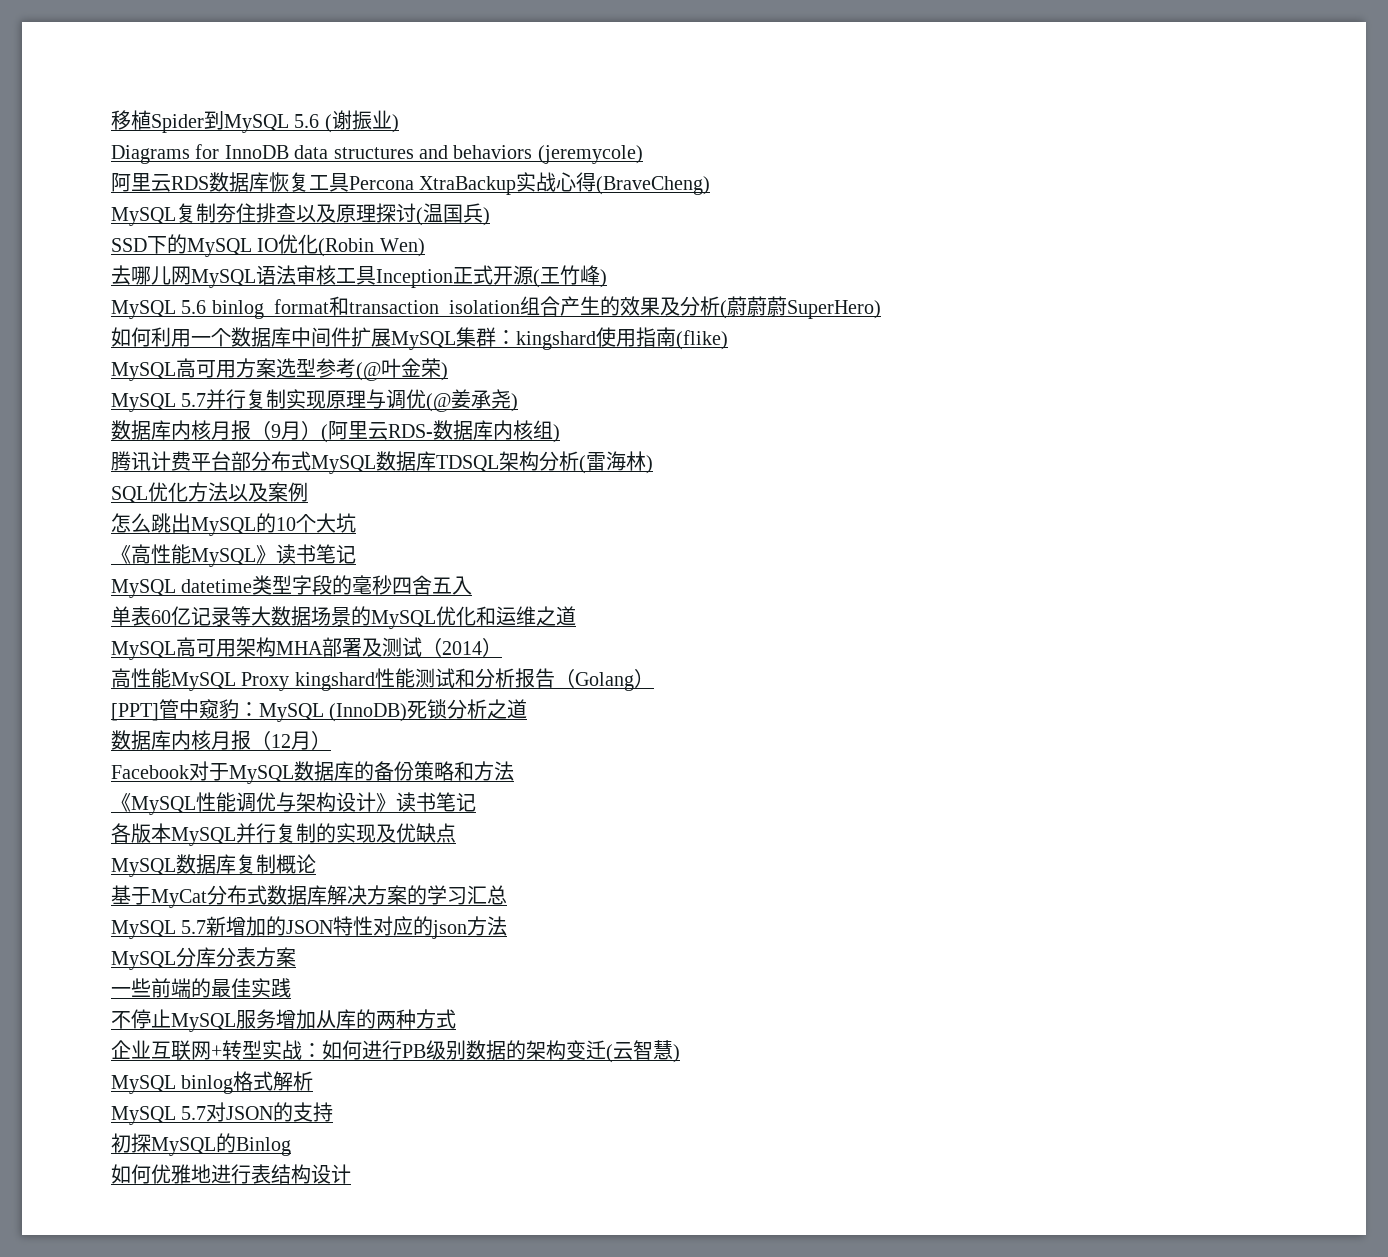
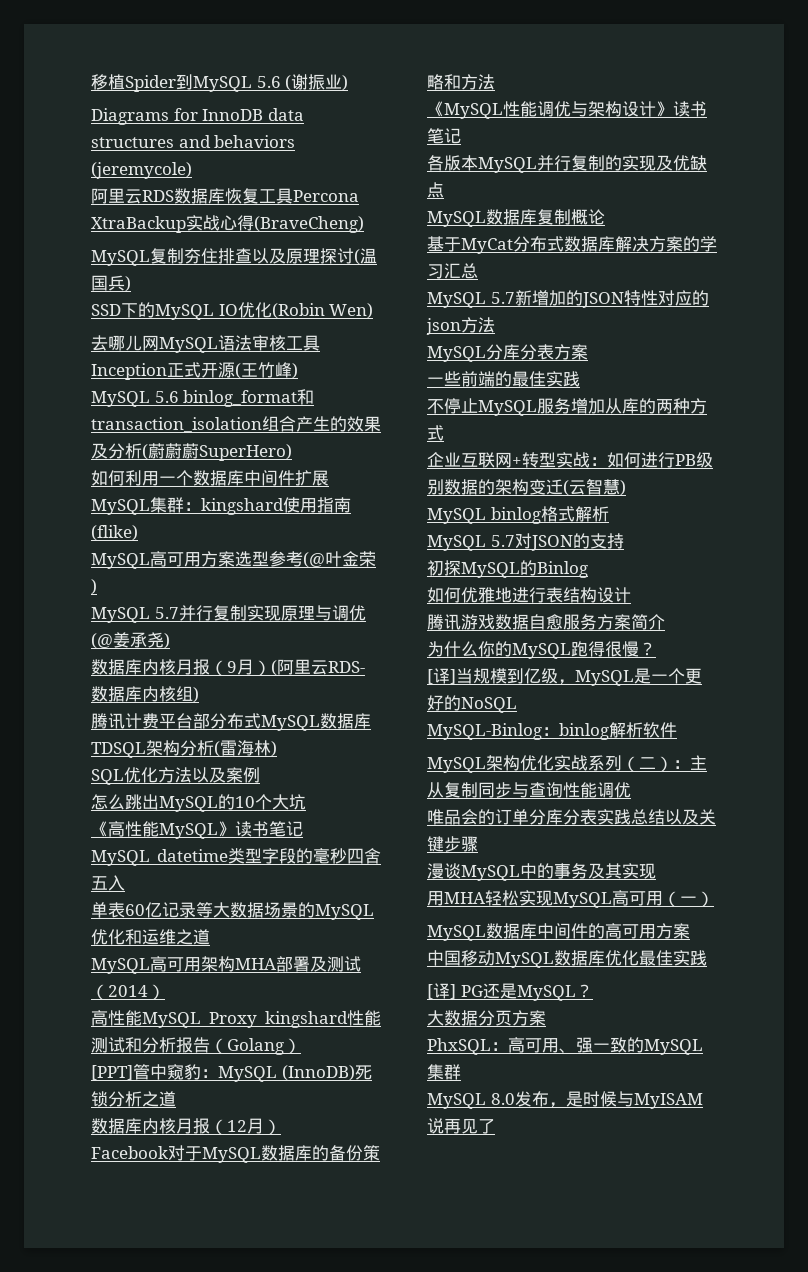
(351, 1174) none -> [427,614,665,630] [427,641,656,659] [427,668,702,686] [427,695,517,713] [427,722,677,740] [427,755,707,773] [427,782,631,798] [427,809,716,825] [427,836,478,852] [427,863,656,881] [427,890,714,908] [427,923,690,941] [427,950,707,968] [427,983,593,1001] [427,1010,546,1026] [427,1037,703,1055] [427,1064,461,1080] [427,1091,703,1109] [427,1118,495,1134] // 腾讯游戏数据自愈服务方案简介 // 为什么你的MySQL跑得很慢？ // [译]当规模到亿级，MySQL是一个更好的NoSQL // MySQL-Binlog：binlog解析软件 // MySQL架构优化实战系列（二）：主从复制同步与查询性能调优 // 唯品会的订单分库分表实践总结以及关键步骤 // 漫谈MySQL中的事务及其实现 // 用MHA轻松实现MySQL高可用（一） // MySQL数据库中间件的高可用方案 // 中国移动MySQL数据库优化最佳实践 // [译] PG还是MySQL？ // 大数据分页方案 // PhxSQL：高可用、强一致的MySQL集群 // MySQL 8.0发布，是时候与MyISAM说再见了

